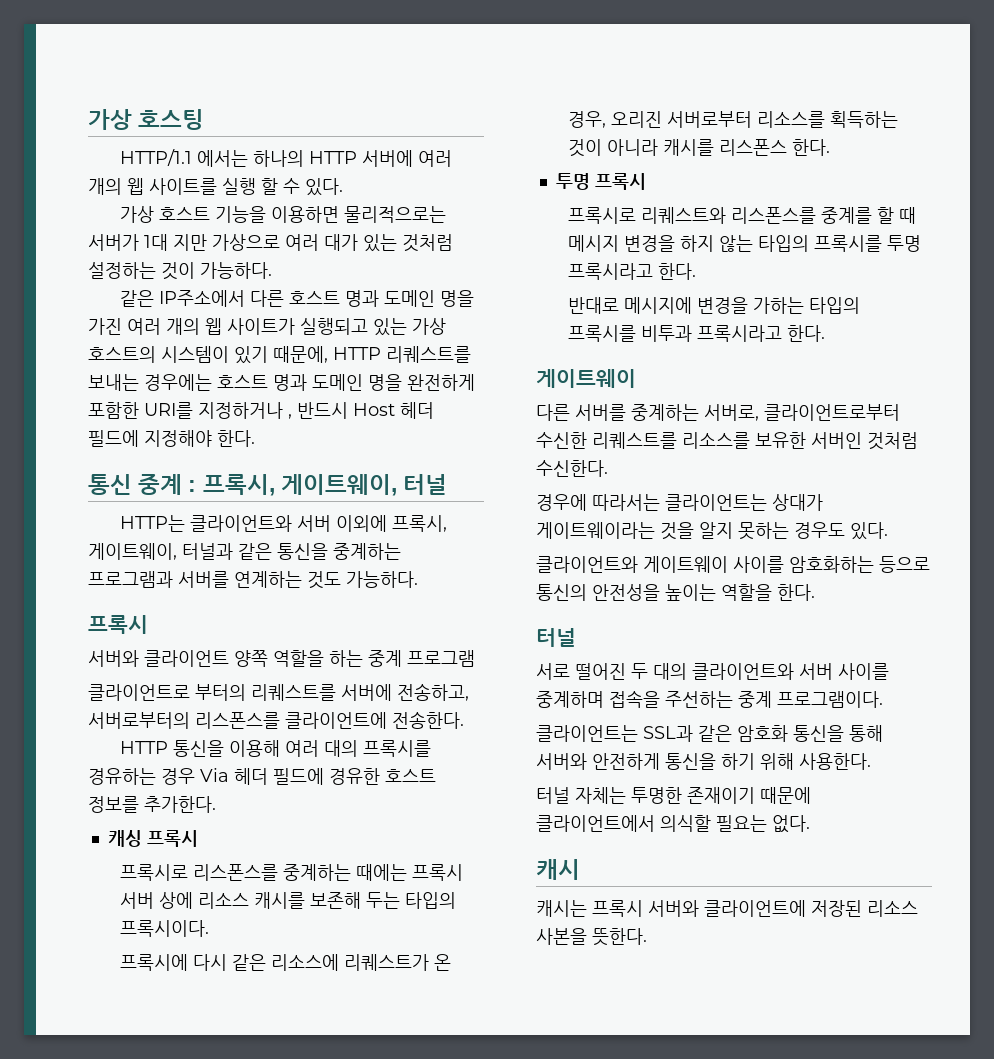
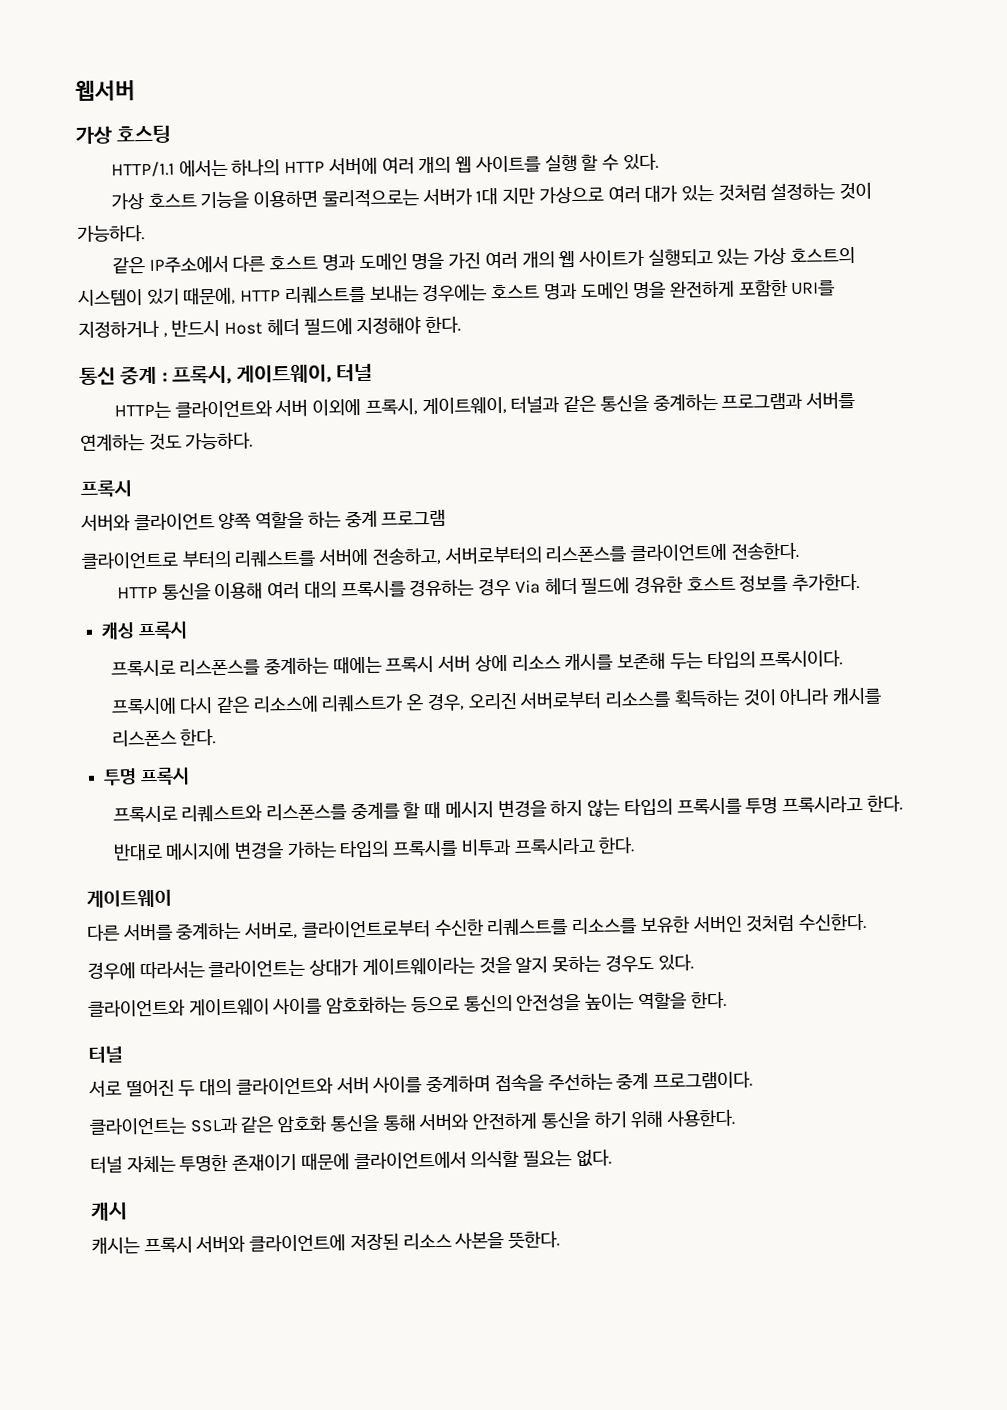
(88, 119) none -> [75,80,136,101] 웹서버 //

